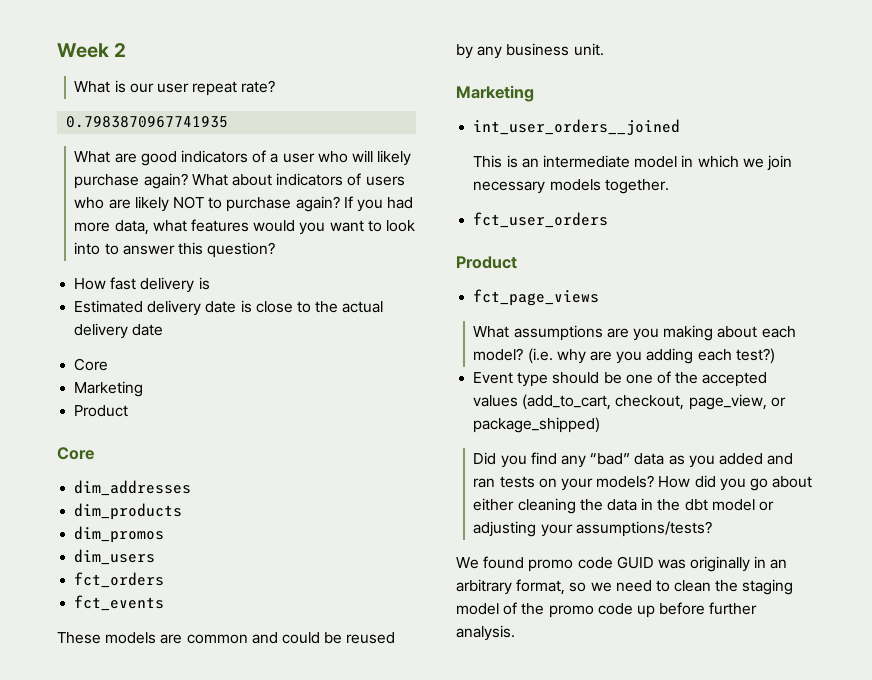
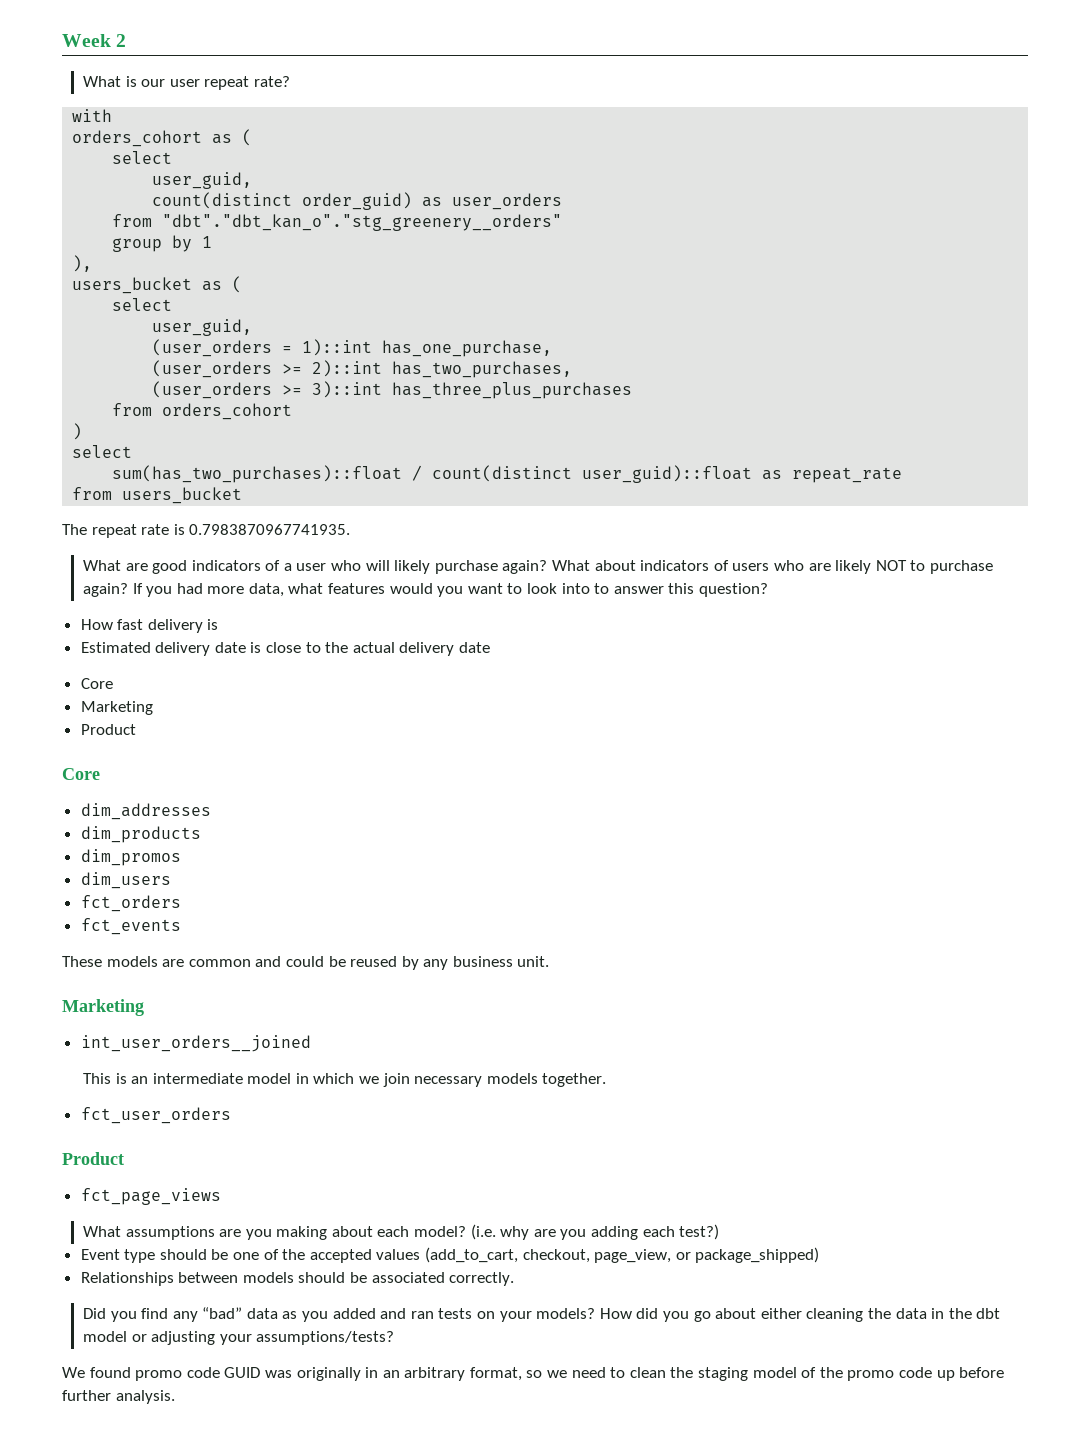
[66,116,229,128] 0.7983870967741935 -> [72,109,113,122] [72,129,253,147] [112,151,173,164] [152,172,253,189] [152,192,563,210] [112,214,563,231] [112,235,213,252] [72,255,93,272] [72,276,243,294] [112,298,173,311] [152,319,253,336] [152,339,553,357] [152,360,573,378] [152,381,633,399] [112,403,293,420] [72,423,83,440] [72,445,133,458] [112,465,903,483] [72,487,243,504] [62,524,351,538] with // orders_cohort as ( // select // user_guid, // count(distinct order_guid) as user_orders // from "dbt"."dbt_kan_o"."stg_greenery__orders" // group by 1 // ), // users_bucket as ( // select // user_guid, // (user_orders = 1)::int has_one_purchase, // (user_orders >= 2)::int has_two_purchases, // (user_orders >= 3)::int has_three_plus_purchases // from orders_cohort // ) // select // sum(has_two_purchases)::float / count(distinct user_guid)::float as repeat_rate // from users_bucket // The repeat rate is 0.7983870967741935.
(601, 425) none -> [80,1272,515,1286] // Relationships between models should be associated correctly.

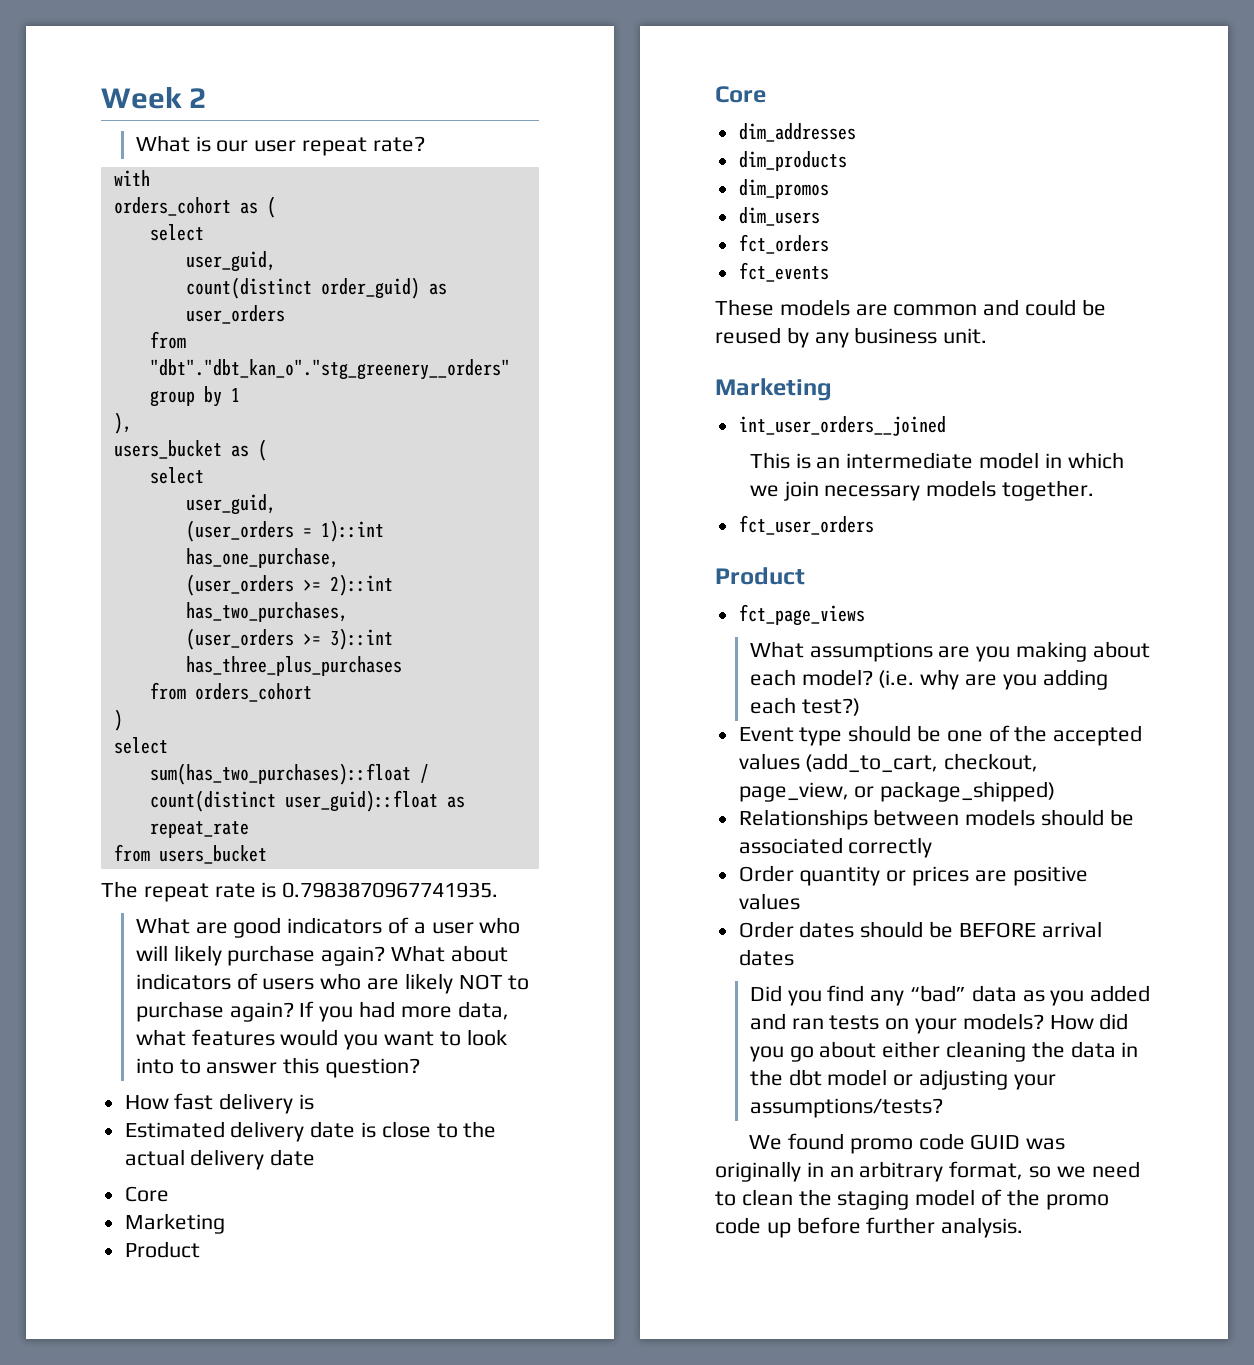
[449,1272,515,1286] correctly. -> [848,837,933,858] [738,865,1088,886] [738,893,800,910] [738,921,1102,938] [738,949,794,966] correctly // Order quantity or prices are positive values // Order dates should be BEFORE arrival dates

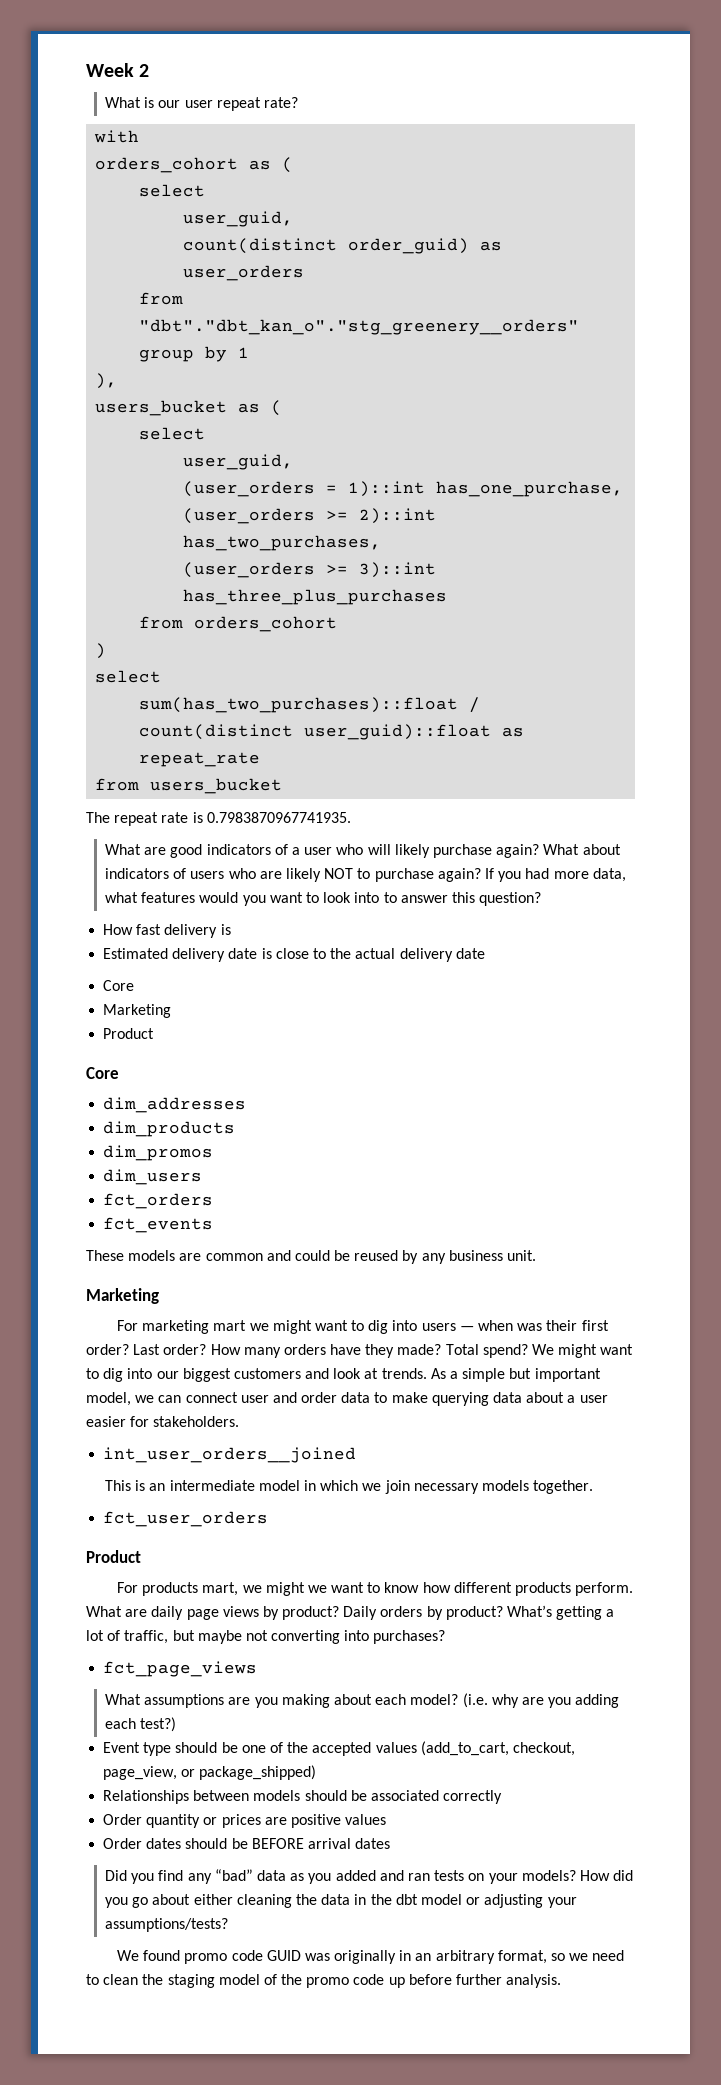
(832, 389) none -> [116,1320,609,1334] [86,1344,634,1358] [86,1368,601,1382] [86,1392,608,1406] [86,1416,240,1427] // For marketing mart we might want to dig into users — when was their first order? Last order? How many orders have they made? Total spend? We might want to dig into our biggest customers and look at trends. As a simple but important model, we can connect user and order data to make querying data about a user easier for stakeholders.
(805, 576) none -> [116,1582,634,1596] [86,1605,615,1620] [86,1630,446,1644] // For products mart, we might we want to know how different products perform. What are daily page views by product? Daily orders by product? What’s getting a lot of traffic, but maybe not converting into purchases?

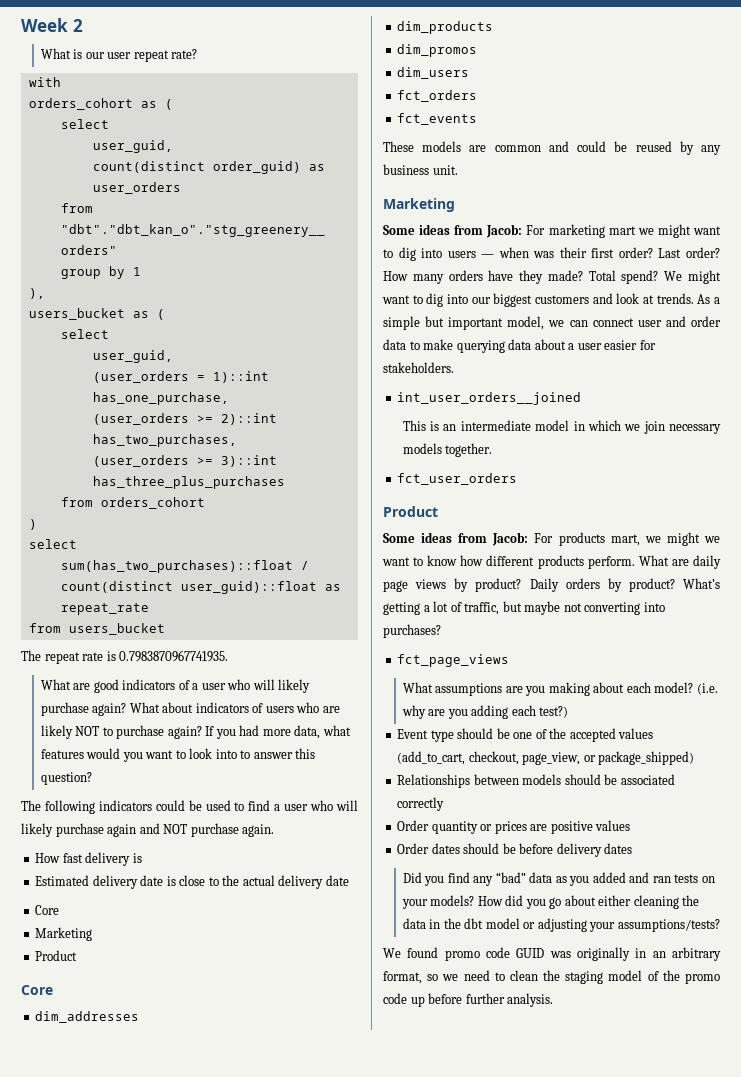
(542, 899) none -> [21,800,359,814] [21,823,275,837] // The following indicators could be used to find a user who will likely purchase again and NOT purchase again.
(159, 1296) none -> [383,224,523,238] Some ideas from Jacob:
(141, 1556) none -> [383,532,529,546] Some ideas from Jacob:
[251,1838,351,1849] BEFORE arrival -> [519,843,602,857] before delivery

